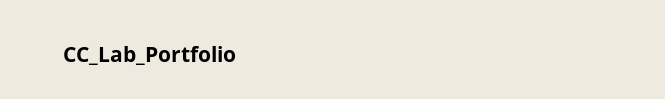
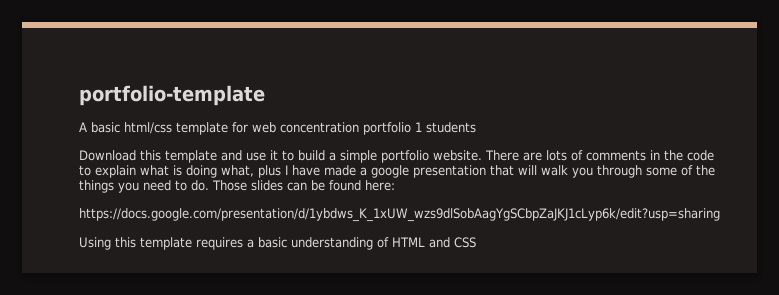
[63,46,236,65] CC_Lab_Portfolio -> [79,85,265,106] [79,122,476,135] [79,150,714,163] [79,165,715,178] [79,180,395,193] [79,208,720,222] [79,237,476,250] portfolio-template // A basic html/css template for web concentration portfolio 1 students // Download this template and use it to build a simple portfolio website. There are lots of comments in the code to explain what is doing what, plus I have made a google presentation that will walk you through some of the things you need to do. Those slides can be found here: // https://docs.google.com/presentation/d/1ybdws_K_1xUW_wzs9dlSobAagYgSCbpZaJKJ1cLyp6k/edit?usp=sharing // Using this template requires a basic understanding of HTML and CSS

